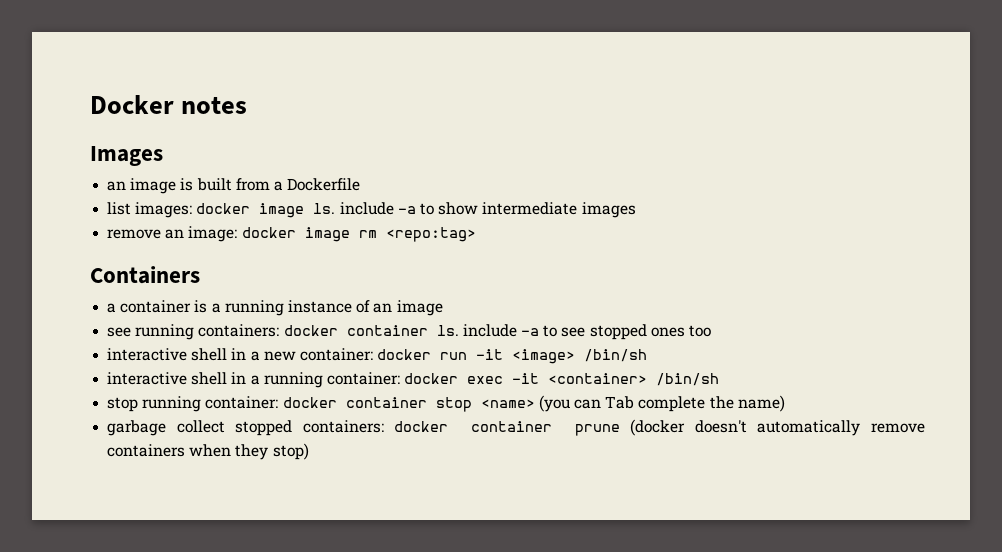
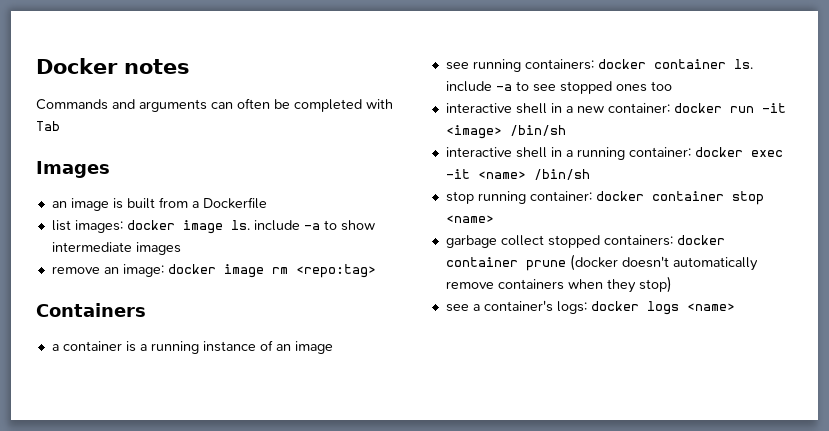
(248, 105) none -> [36,98,393,112] [36,121,60,131] // Commands and arguments can often be completed with Tab
[548,373,648,384] <container> -> [477,171,526,179] <name>
[538,395,785,412] (you can Tab complete the name) -> (494, 219) none
(309, 451) none -> [445,300,735,315] // see a container's logs: docker logs <name>

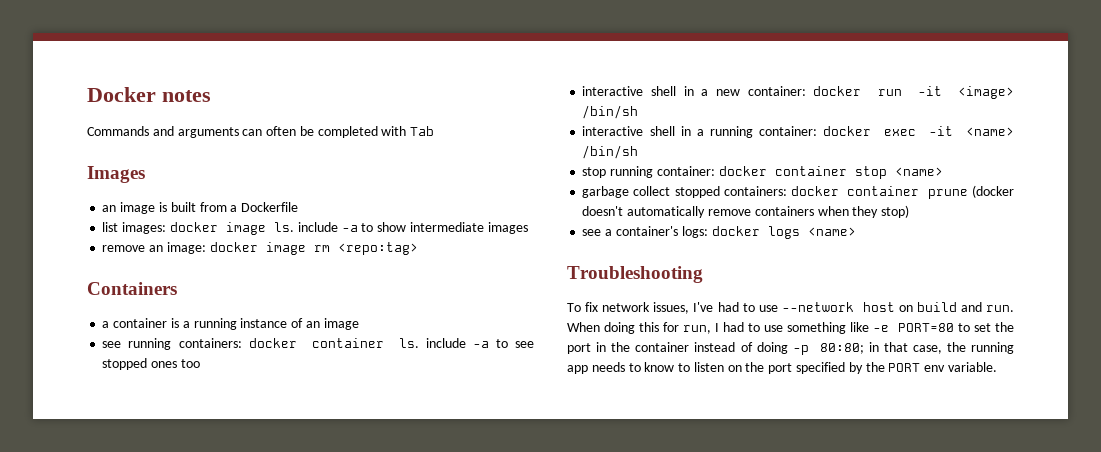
(735, 307) none -> [567,266,703,283] [567,302,1014,314] [567,322,1015,334] [567,342,1014,355] [567,362,997,374] // Troubleshooting // To fix network issues, I've had to use --network host on build and run. When doing this for run, I had to use something like -e PORT=80 to set the port in the container instead of doing -p 80:80; in that case, the running app needs to know to listen on the port specified by the PORT env variable.

